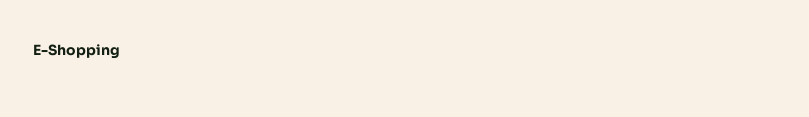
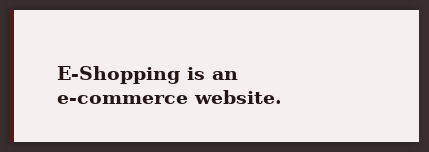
(120, 51) none -> [187,67,238,80] [57,90,282,104] is an e-commerce website.

